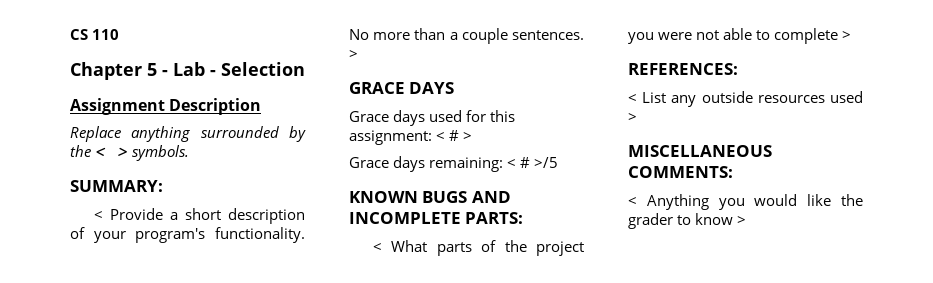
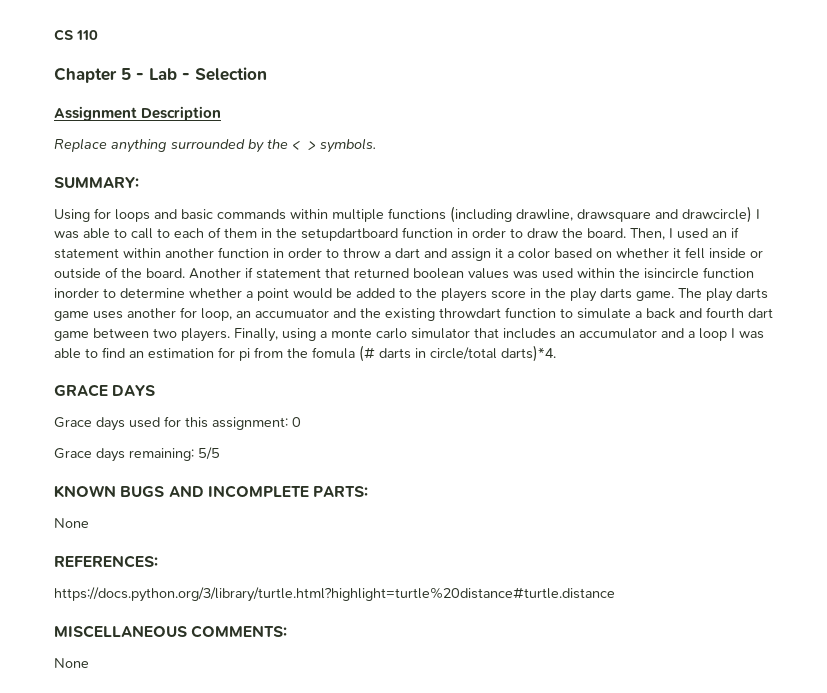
[93,208,305,224] [70,227,305,243] [349,28,584,44] [349,50,358,59] < Provide a short description of your program's functionality. No more than a couple sentences. > -> [54,206,760,223] [54,227,739,241] [54,247,763,261] [54,267,754,279] [54,288,768,302] [54,307,773,321] [54,328,764,342] [54,345,556,362] Using for loops and basic commands within multiple functions (including drawline, drawsquare and drawcircle) I was able to call to each of them in the setupdartboard function in order to draw the board. Then, I used an if statement within another function in order to throw a dart and assign it a color based on whether it fell inside or outside of the board. Another if statement that returned boolean values was used within the isincircle function inorder to determine whether a point would be added to the players score in the play darts game. The play darts game uses another for loop, an accumuator and the existing throwdart function to simulate a back and fourth dart game between two players. Finally, using a monte carlo simulator that includes an accumulator and a loop I was able to find an estimation for pi from the fomula (# darts in circle/total darts)*4.
[436,130,473,141] < # > -> [292,417,301,427] 0
[507,157,559,168] < # >/5 -> [198,447,220,460] 5/5
[372,240,584,256] [628,28,852,44] [628,63,738,75] [628,91,863,107] [628,113,637,122] [628,145,772,157] [628,166,733,178] [628,194,863,210] [628,213,747,229] < What parts of the project you were not able to complete > // REFERENCES: // < List any outside resources used > // MISCELLANEOUS COMMENTS: // < Anything you would like the grader to know > -> [54,518,89,528] [54,555,158,568] [54,587,615,602] [54,625,288,638] [54,658,89,668] None // REFERENCES: // https://docs.python.org/3/library/turtle.html?highlight=turtle%20distance#turtle.distance // MISCELLANEOUS COMMENTS: // None

